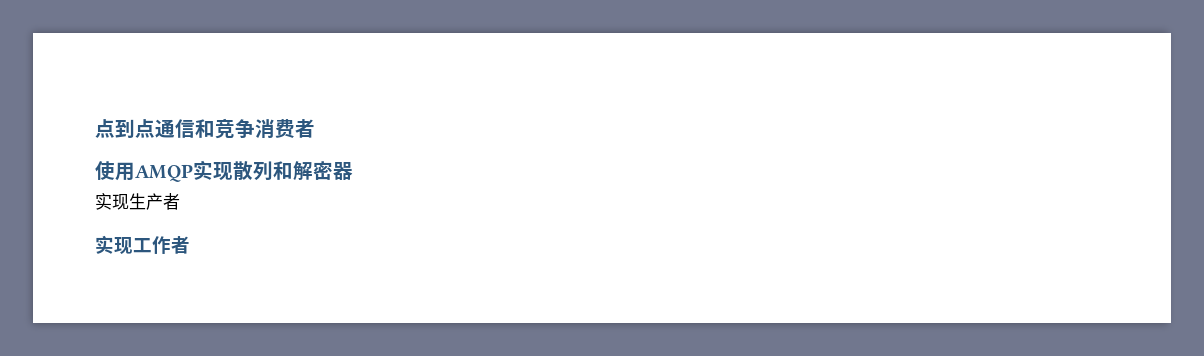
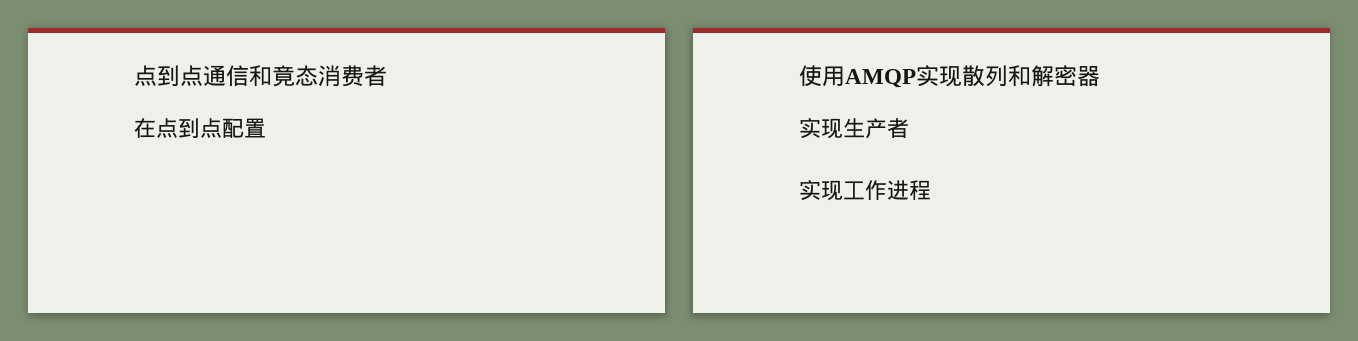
[215,118,255,139] 竞争 -> [272,65,318,87] 竟态
(315, 128) none -> [134,118,266,138] // 在点到点配置
[171,236,190,254] 者 -> [887,180,931,200] 进程

